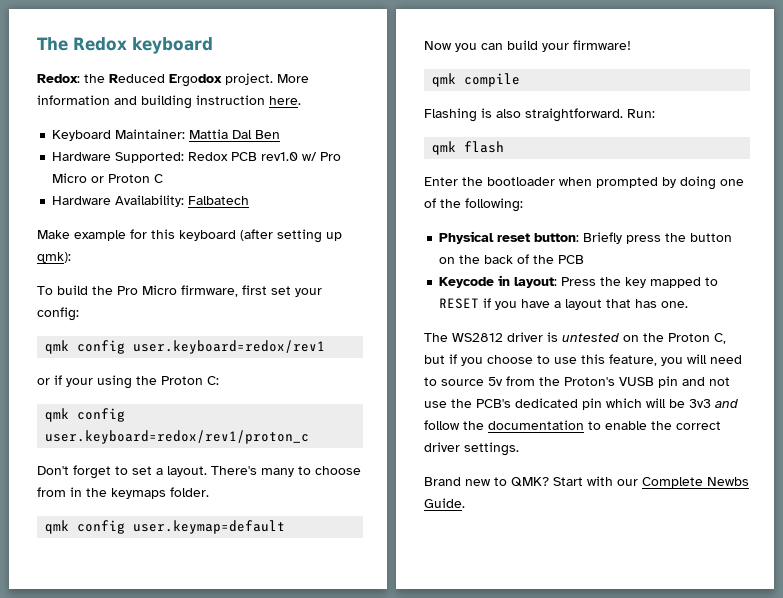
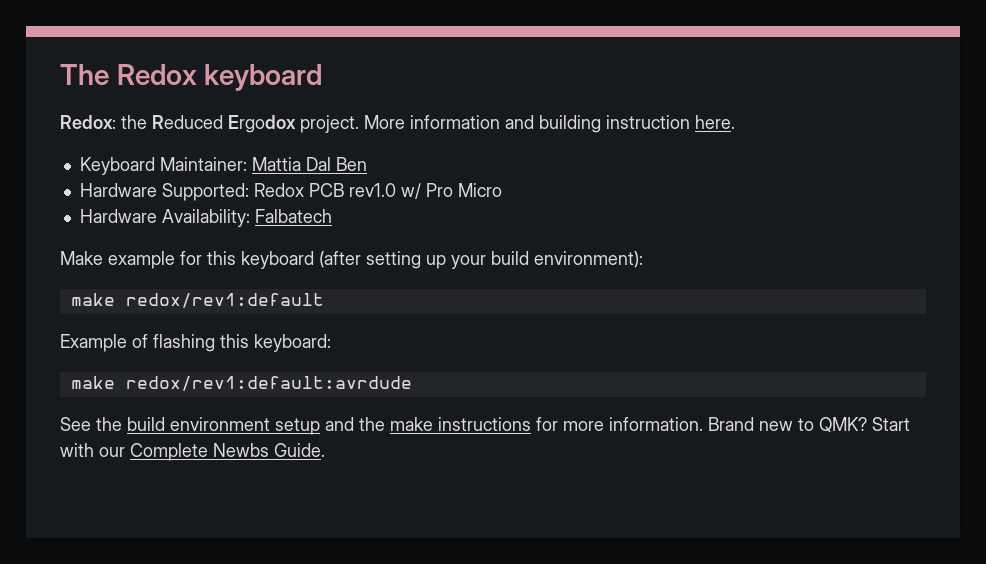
[91,174,164,183] or Proton C -> (502, 190) none
[37,252,71,263] [37,285,322,297] [37,307,79,321] [45,340,326,354] [37,375,219,389] [45,408,126,422] [45,430,310,444] [37,465,361,479] [37,487,209,499] [45,520,286,534] [424,40,631,52] [432,73,521,87] [424,108,655,122] [432,141,505,155] [424,176,744,190] [424,198,523,212] [439,231,733,244] [439,254,585,264] [439,275,719,288] [439,298,689,310] [424,332,726,344] [424,354,742,366] [424,376,730,388] [424,398,738,410] [424,420,721,430] [424,442,519,456] qmk): // To build the Pro Micro firmware, first set your config: // qmk config user.keyboard=redox/rev1 // or if your using the Proton C: // qmk config user.keyboard=redox/rev1/proton_c // Don't forget to set a layout. There's many to choose from in the keymaps folder. // qmk config user.keymap=default // Now you can build your firmware! // qmk compile // Flashing is also straightforward. Run: // qmk flash // Enter the bootloader when prompted by doing one of the following: // Physical reset button: Briefly press the button on the back of the PCB // Keycode in layout: Press the key mapped to RESET if you have a layout that has one. // The WS2812 driver is untested on the Proton C, but if you choose to use this feature, you will need to source 5v from the Proton's VUSB pin and not use the PCB's dedicated pin which will be 3v3 and follow the documentation to enable the correct driver settings. // -> [451,251,643,269] [70,293,324,308] [60,334,331,352] [70,376,412,391] [60,417,703,435] your build environment): // make redox/rev1:default // Example of flashing this keyboard: // make redox/rev1:default:avrdude // See the build environment setup and the make instructions for more information.

